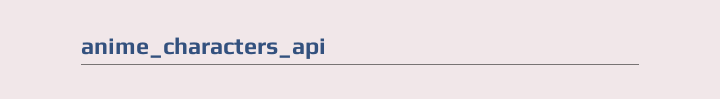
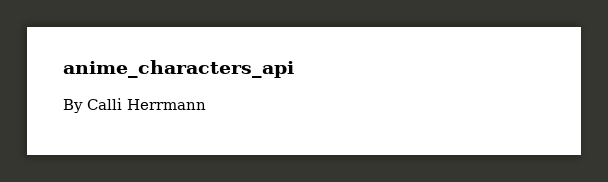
(326, 48) none -> [63,98,206,113] // By Calli Herrmann

